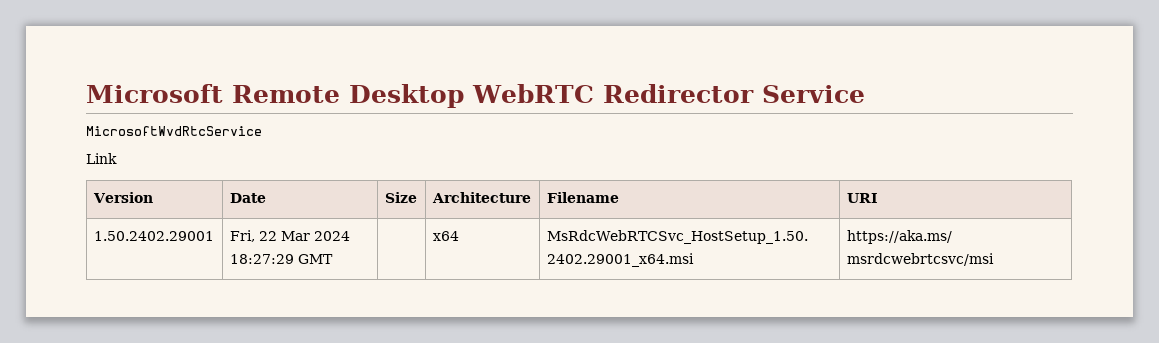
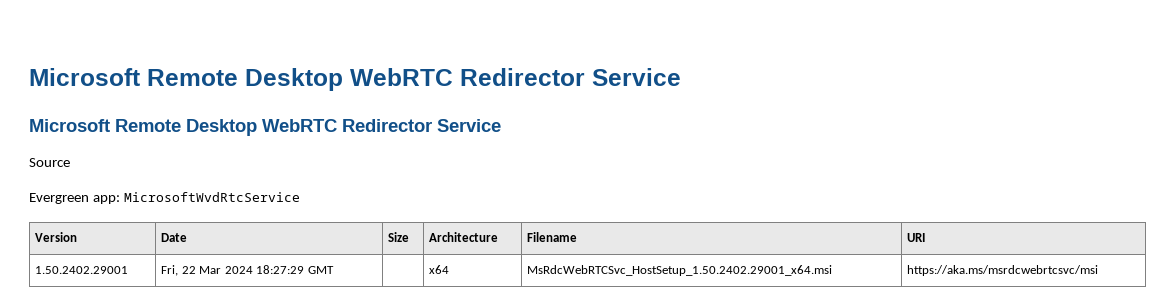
[86,84,865,108] Microsoft Remote Desktop WebRTC Redirector Service // -> [29,68,681,91] [29,119,501,136] [29,158,70,167] [29,193,120,204] Microsoft Remote Desktop WebRTC Redirector Service // Microsoft Remote Desktop WebRTC Redirector Service // Source // Evergreen app:
[86,153,117,164] // Link -> (300, 197) none

